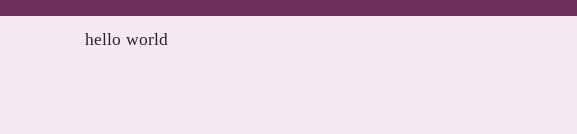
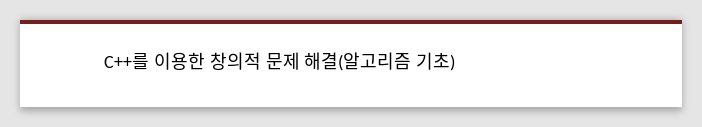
[85,33,168,45] hello world -> [104,52,456,71] C++를 이용한 창의적 문제 해결(알고리즘 기초)

